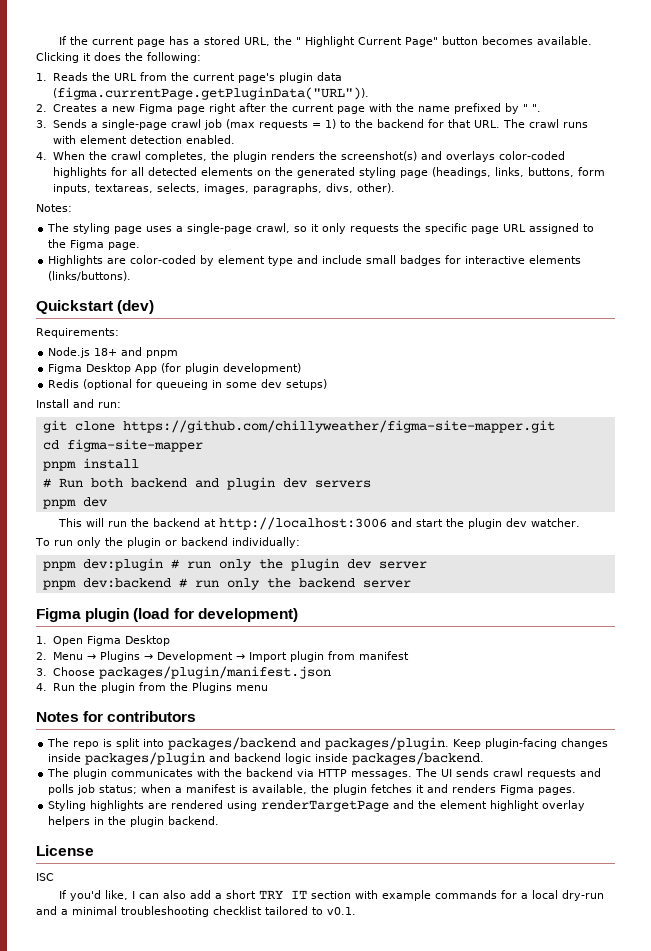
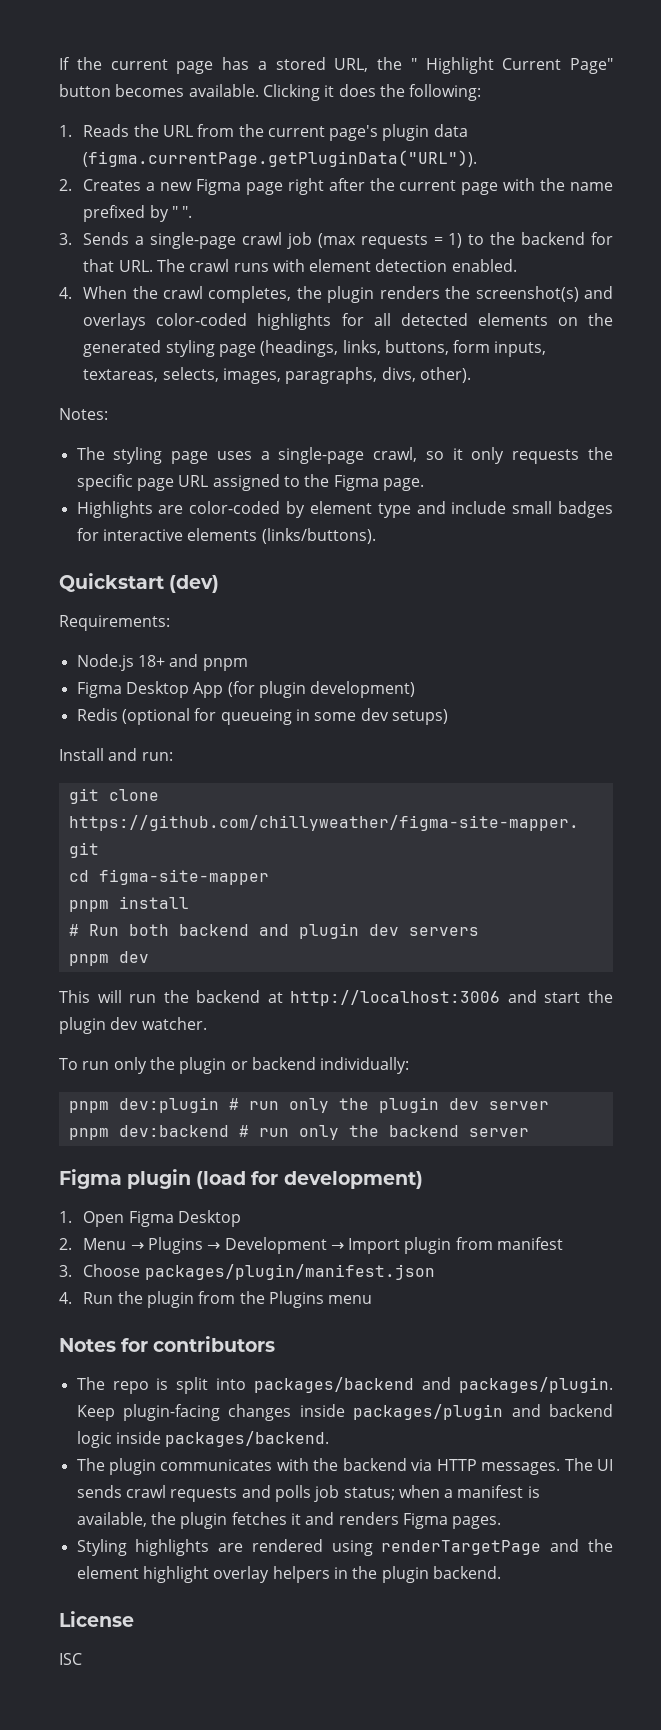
[59,890,605,901] [36,906,356,917] // If you'd like, I can also add a short TRY IT section with example commands for a local dry-run and a minimal troubleshooting checklist tailored to v0.1. -> (82, 1659) none

